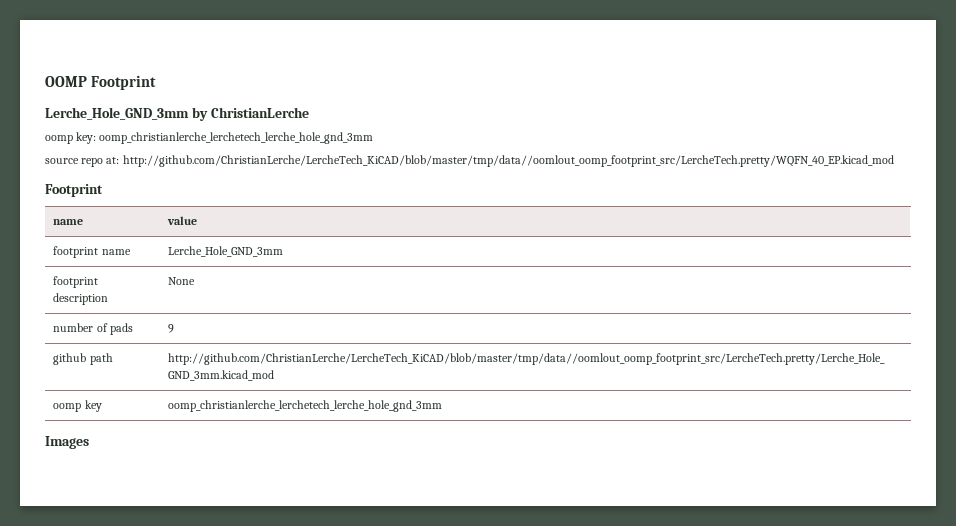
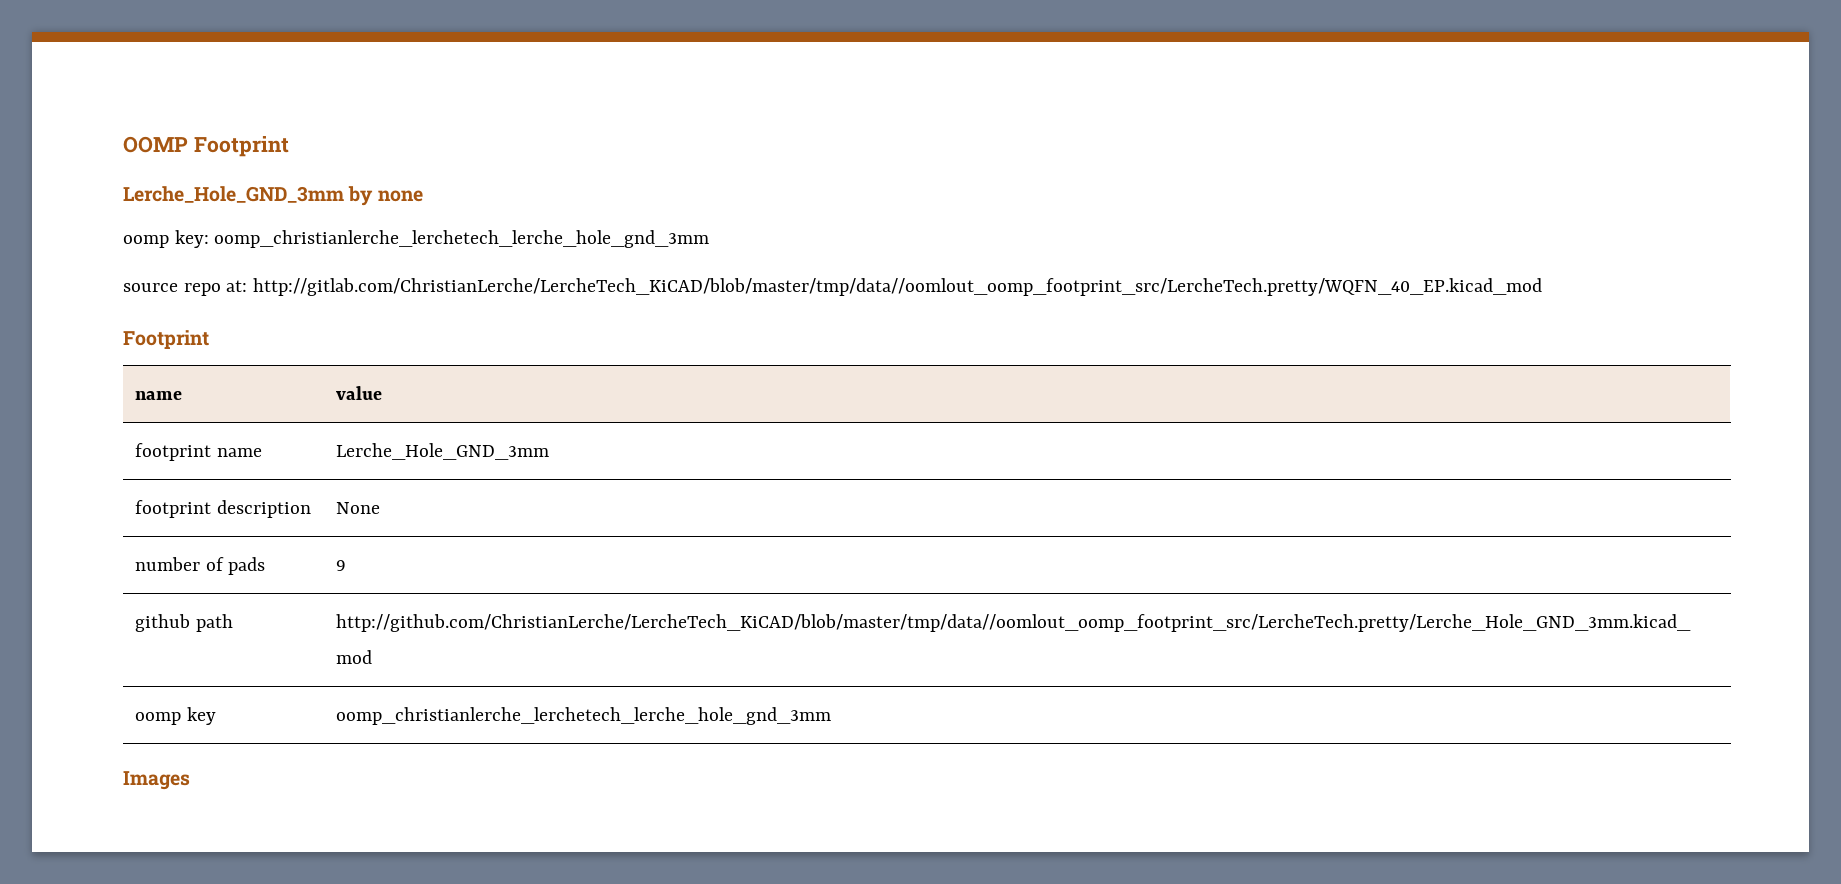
[191,107,309,121] by ChristianLerche -> [348,186,423,206] by none
[122,155,894,167] http://github.com/ChristianLerche/LercheTech_KiCAD/blob/master/tmp/data//oomlout_oomp_footprint_src/LercheTech.pretty/WQFN_40_EP.kicad_mod -> [253,278,1543,296] http://gitlab.com/ChristianLerche/LercheTech_KiCAD/blob/master/tmp/data//oomlout_oomp_footprint_src/LercheTech.pretty/WQFN_40_EP.kicad_mod

